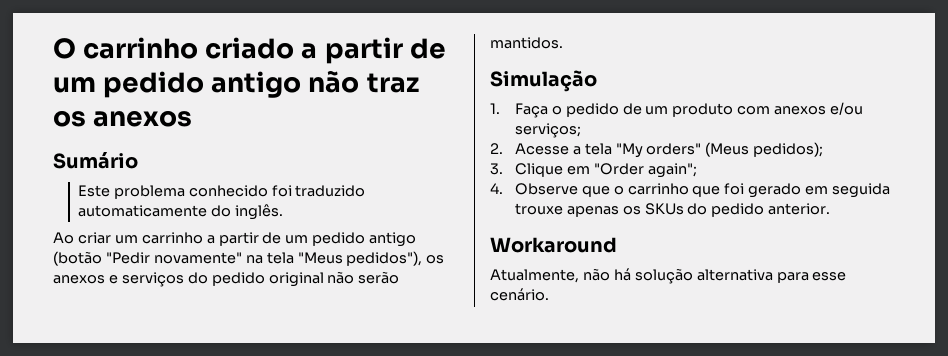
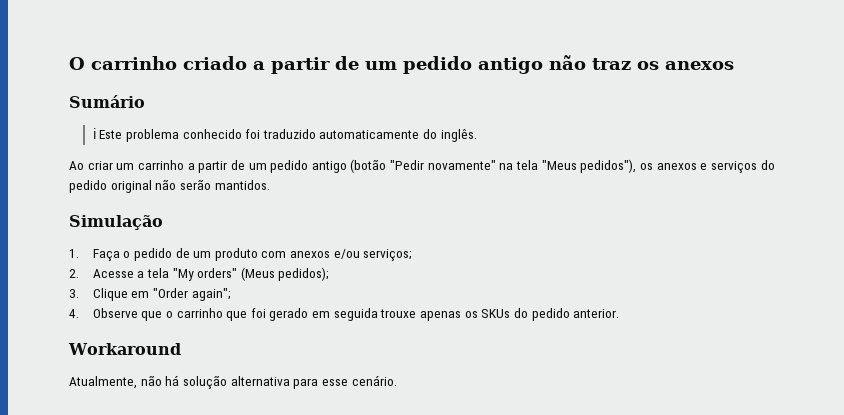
(138, 160) none -> [92,128,96,139] ℹ

